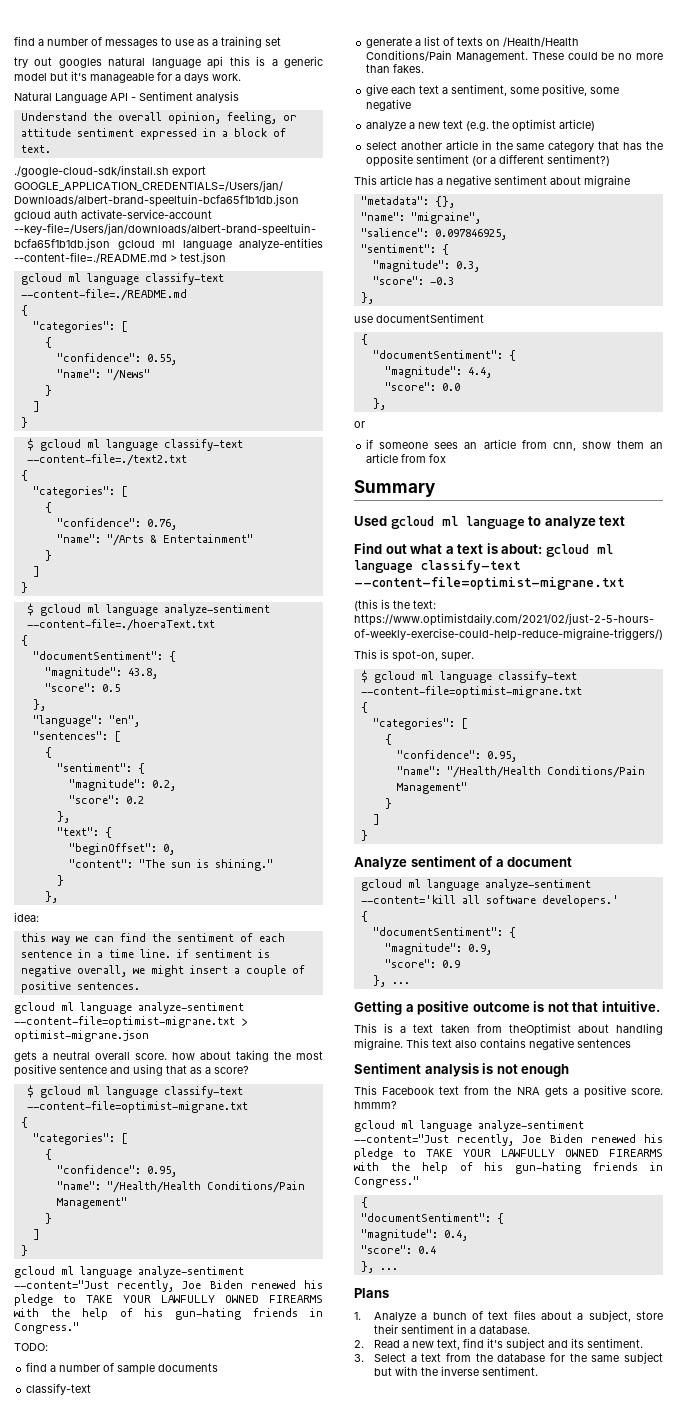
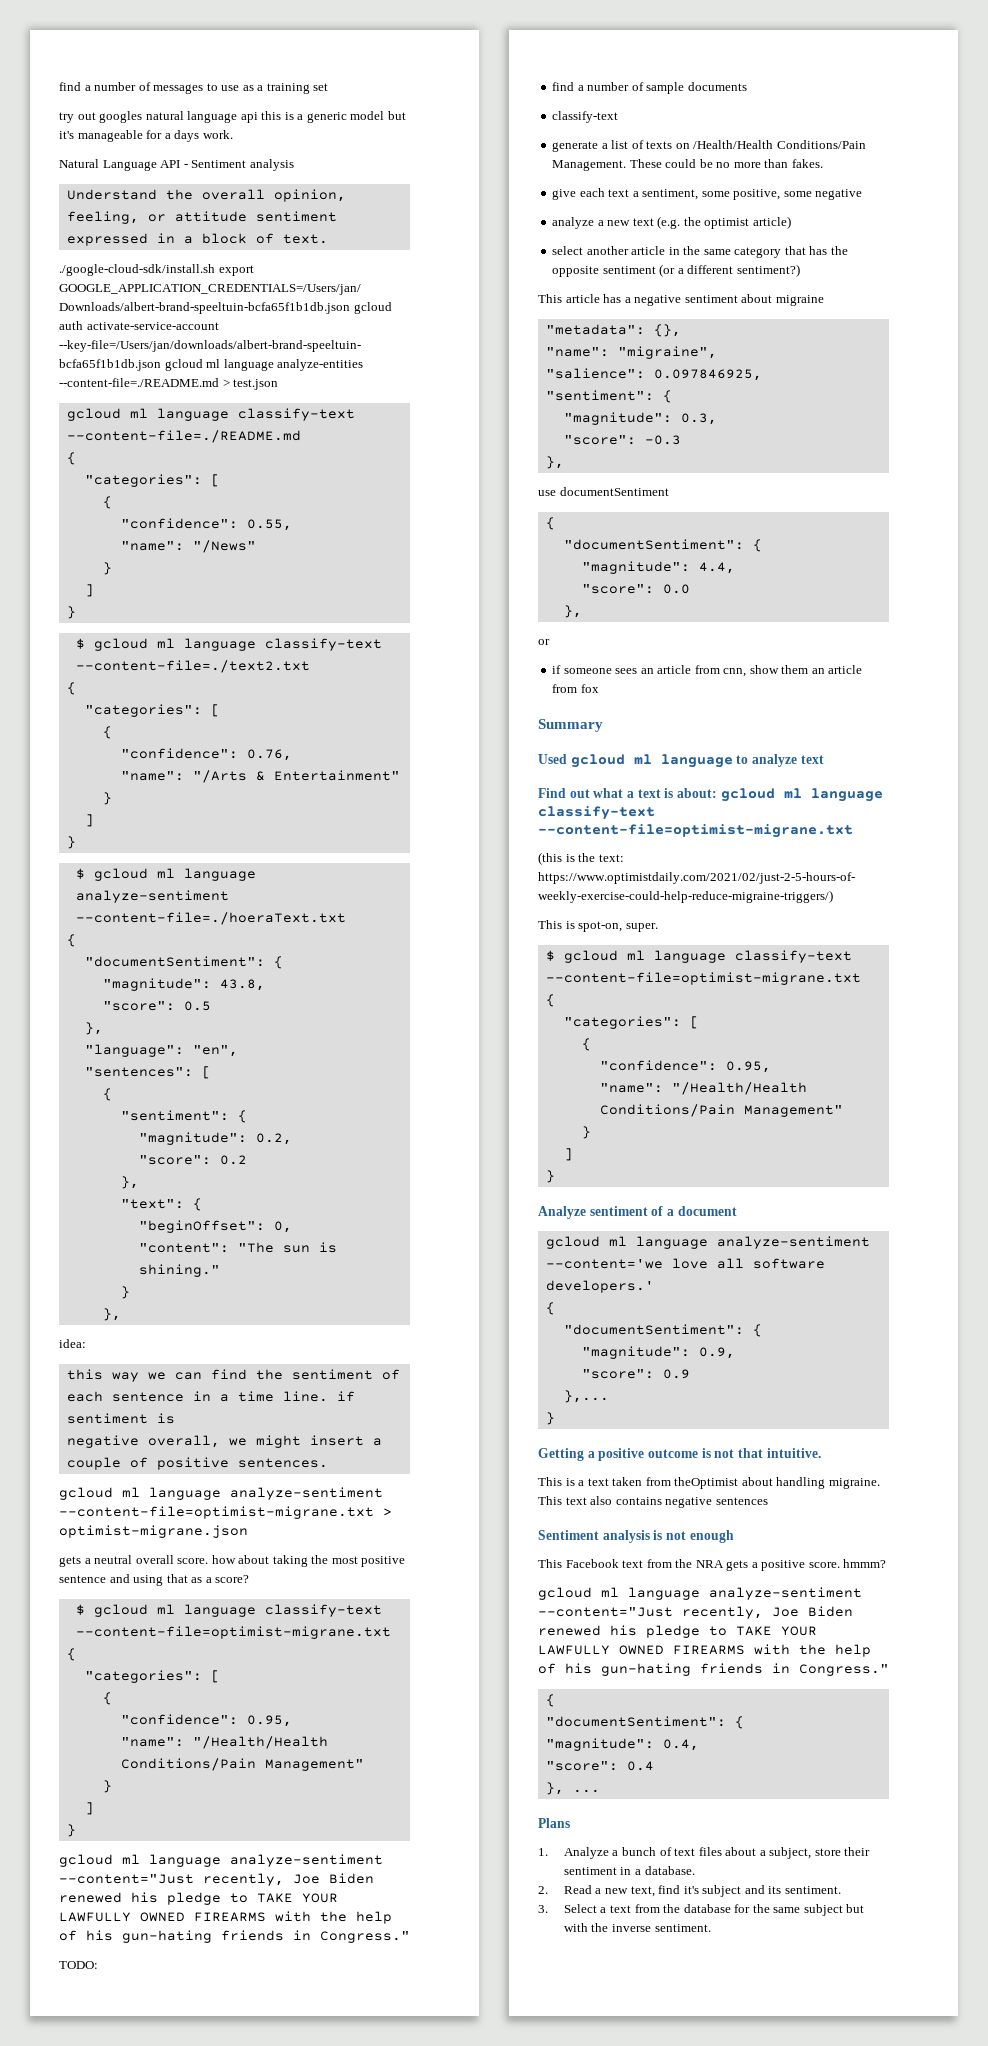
[360,895,456,904] --content='kill -> [545,1258,708,1269] --content='we love
[372,975,410,987] }, ... -> [563,1390,609,1403] [545,1412,555,1425] },... // }

